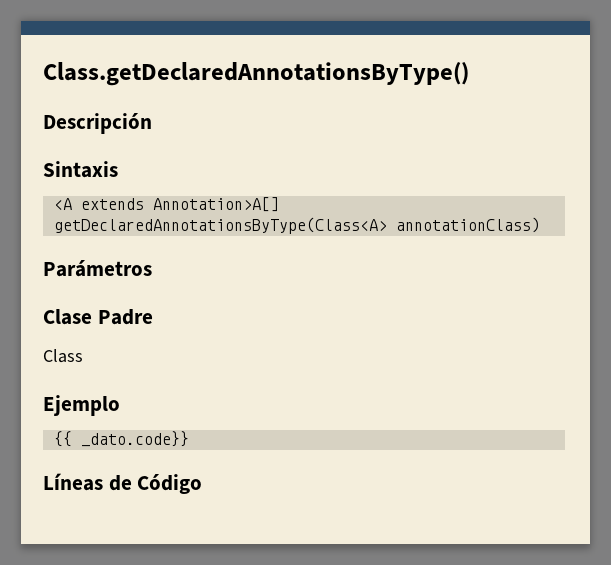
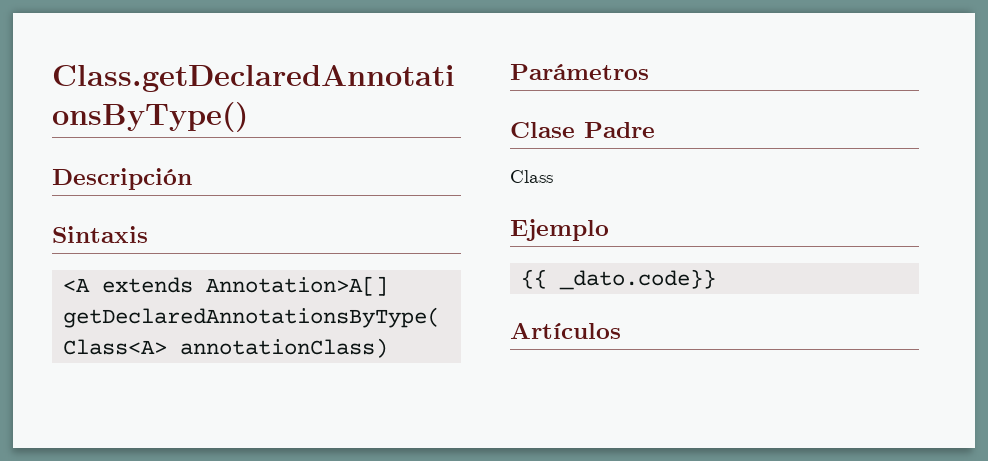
[43,473,203,494] Líneas de Código -> [510,322,621,339] Artículos

